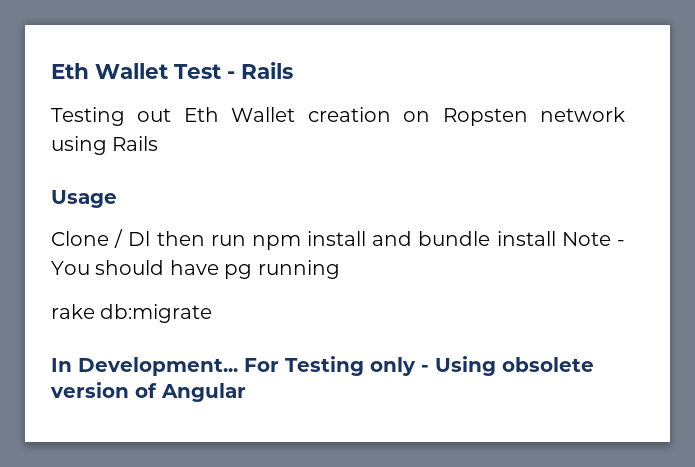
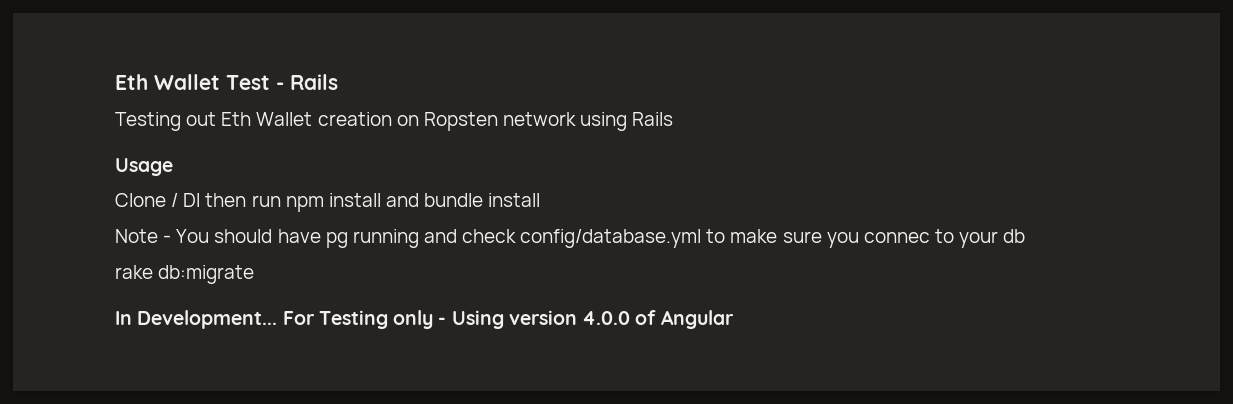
(556, 238) none -> (541, 200) //
(340, 269) none -> [423,229,1026,248] and check config/database.yml to make sure you connec to your db
[502,357,594,372] [50,382,129,398] obsolete version -> [508,310,631,325] version 4.0.0

